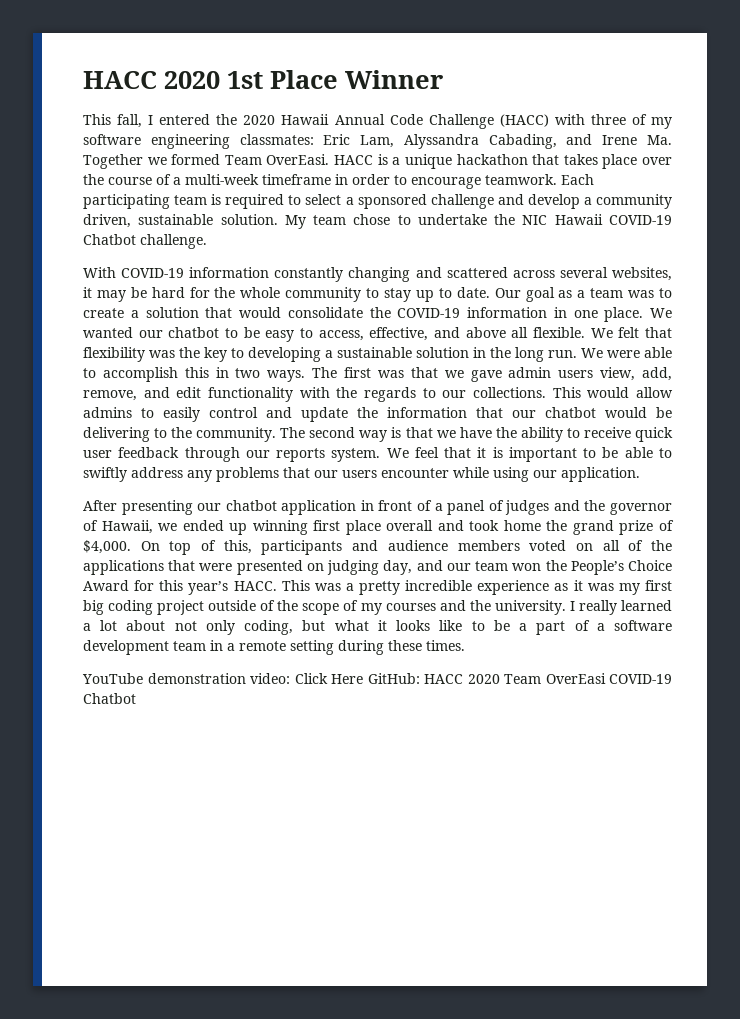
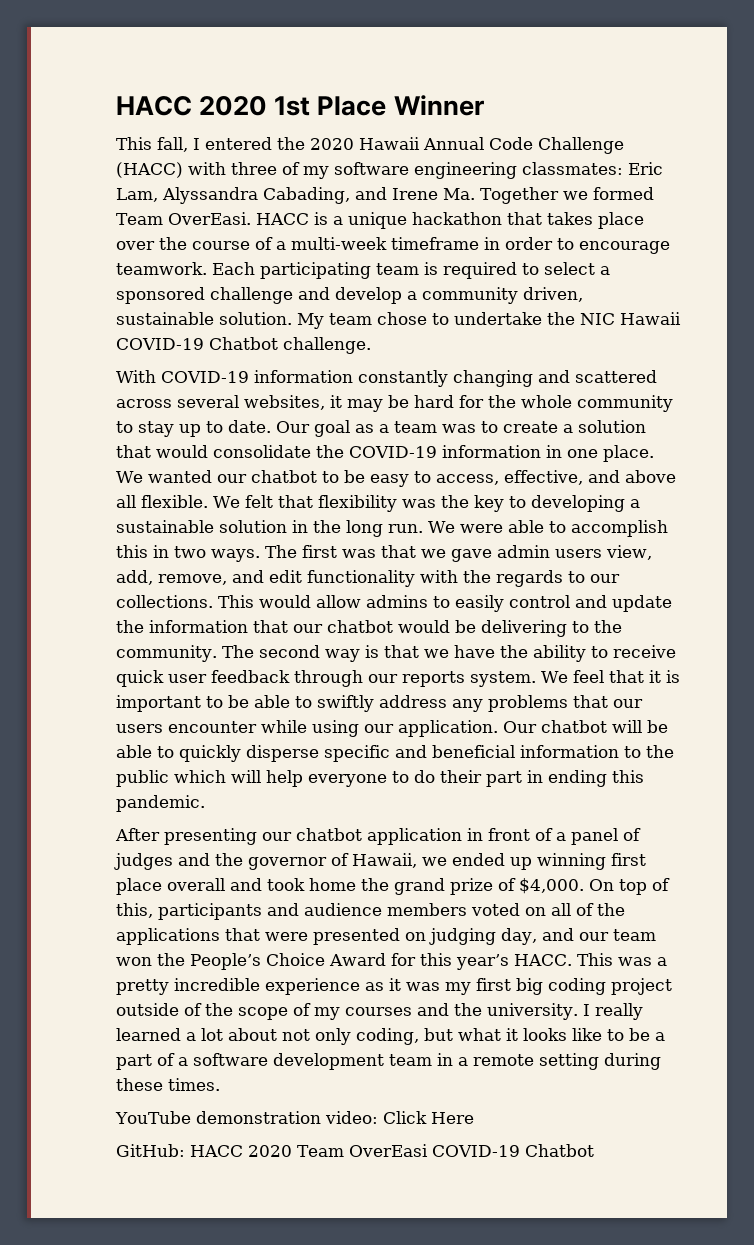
(640, 474) none -> [503,720,668,733] [116,745,674,762] [116,770,644,787] [116,795,205,812] Our chatbot will be able to quickly disperse specific and beneficial information to the public which will help everyone to do their part in ending this pandemic.
(363, 679) none -> (474, 1118) //

